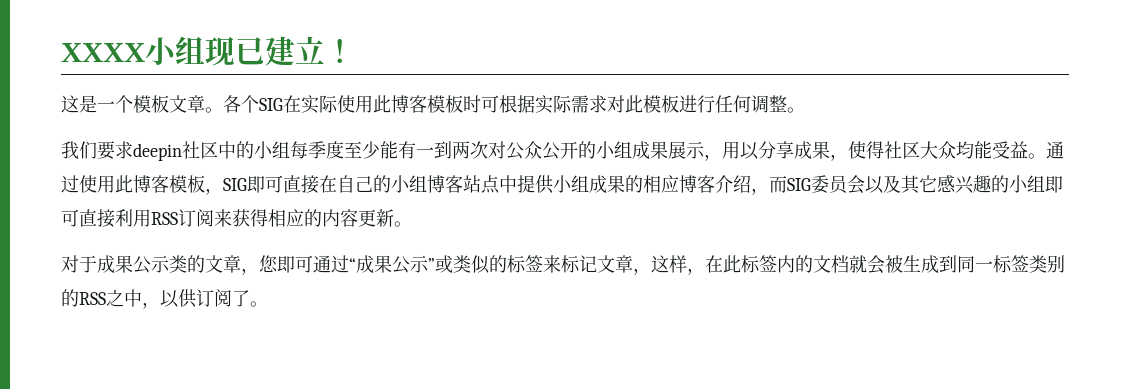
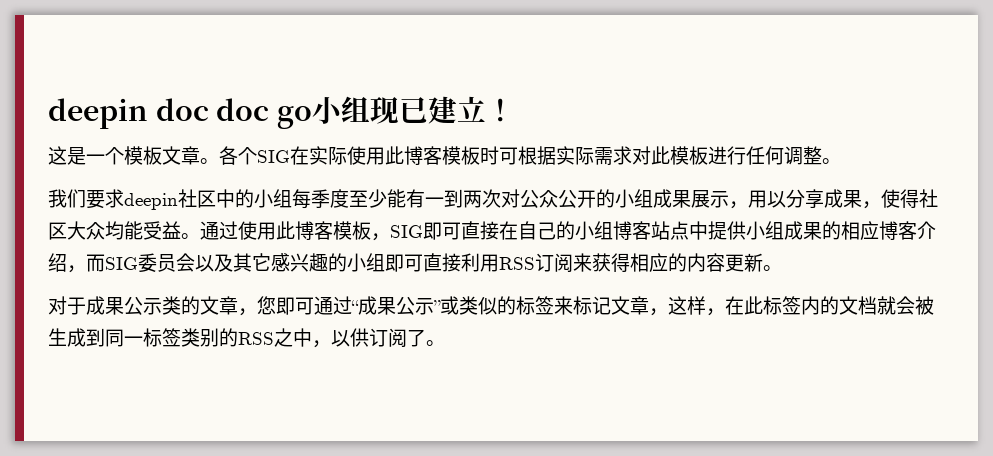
[61,43,145,62] XXXX -> [48,98,313,129] deepin doc doc go

